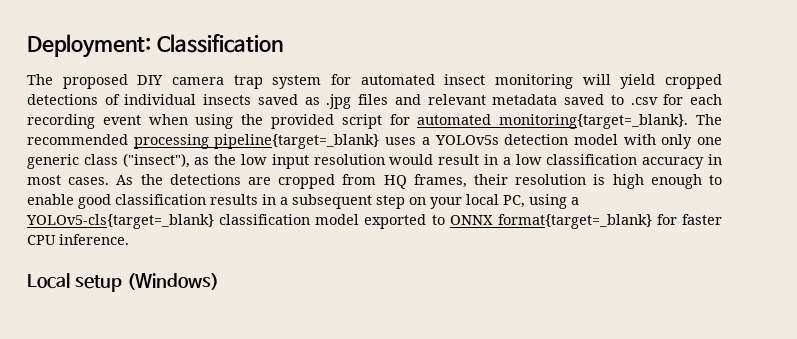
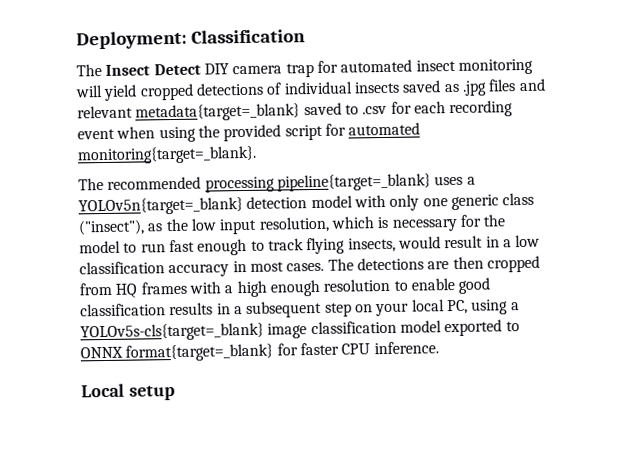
[62,74,128,89] proposed -> [105,63,201,76] Insect Detect
[272,75,322,89] system -> (314, 70) none
[492,94,558,105] metadata -> [135,103,301,122] metadata{target=_blank}
(689, 121) none -> (257, 155) //
[434,135,499,145] YOLOv5s -> [78,197,243,216] YOLOv5n{target=_blank}
[313,154,385,165] resolution -> [258,214,506,233] [79,237,396,256] resolution, which is necessary for the model to run fast enough to track flying insects,
[116,174,163,185] As the -> [327,258,354,271] The
(271, 181) none -> [452,256,484,270] then
[413,174,606,188] frames, their resolution is -> [140,281,234,295] frames with a
(702, 181) none -> [323,278,391,292] resolution
[26,214,214,229] YOLOv5-cls{target=_blank} -> [80,322,308,342] YOLOv5s-cls{target=_blank} image
[126,273,219,290] (Windows) -> (175, 393) none

